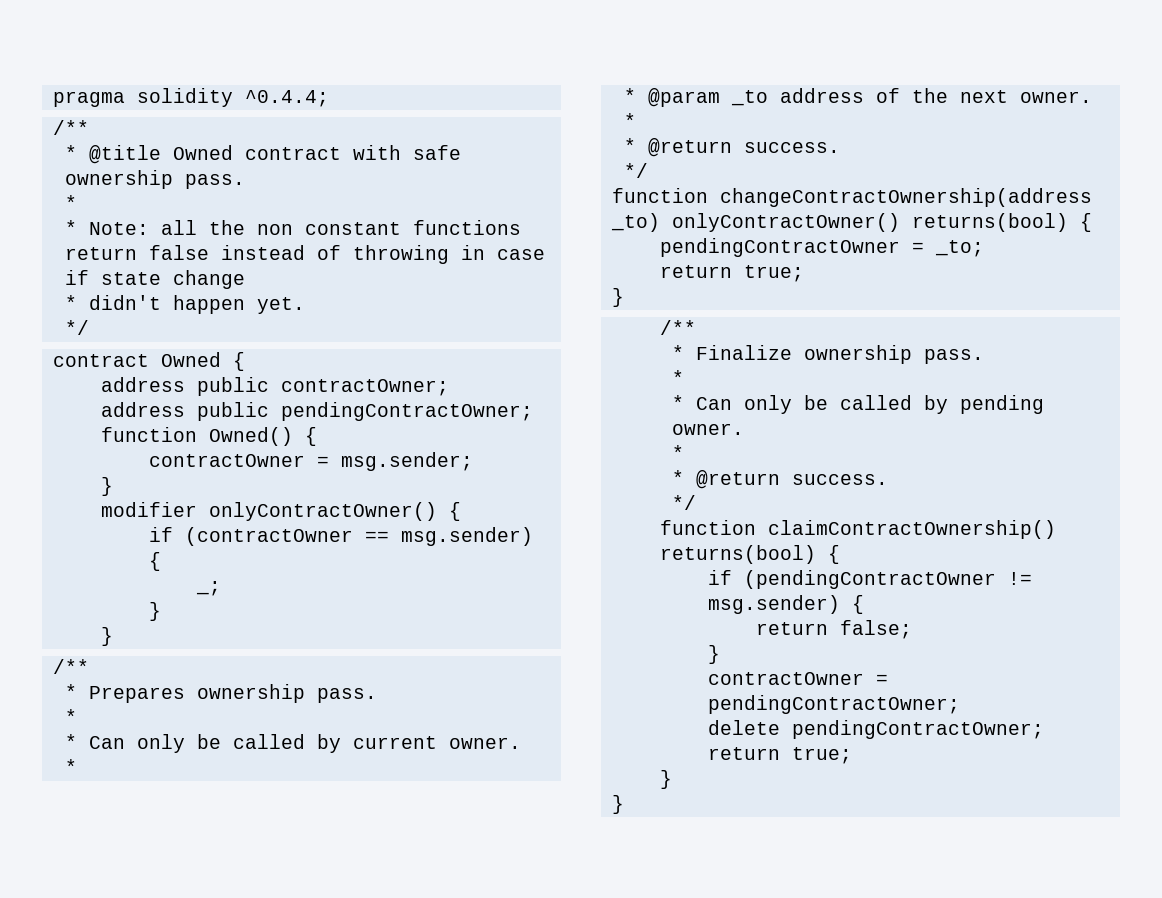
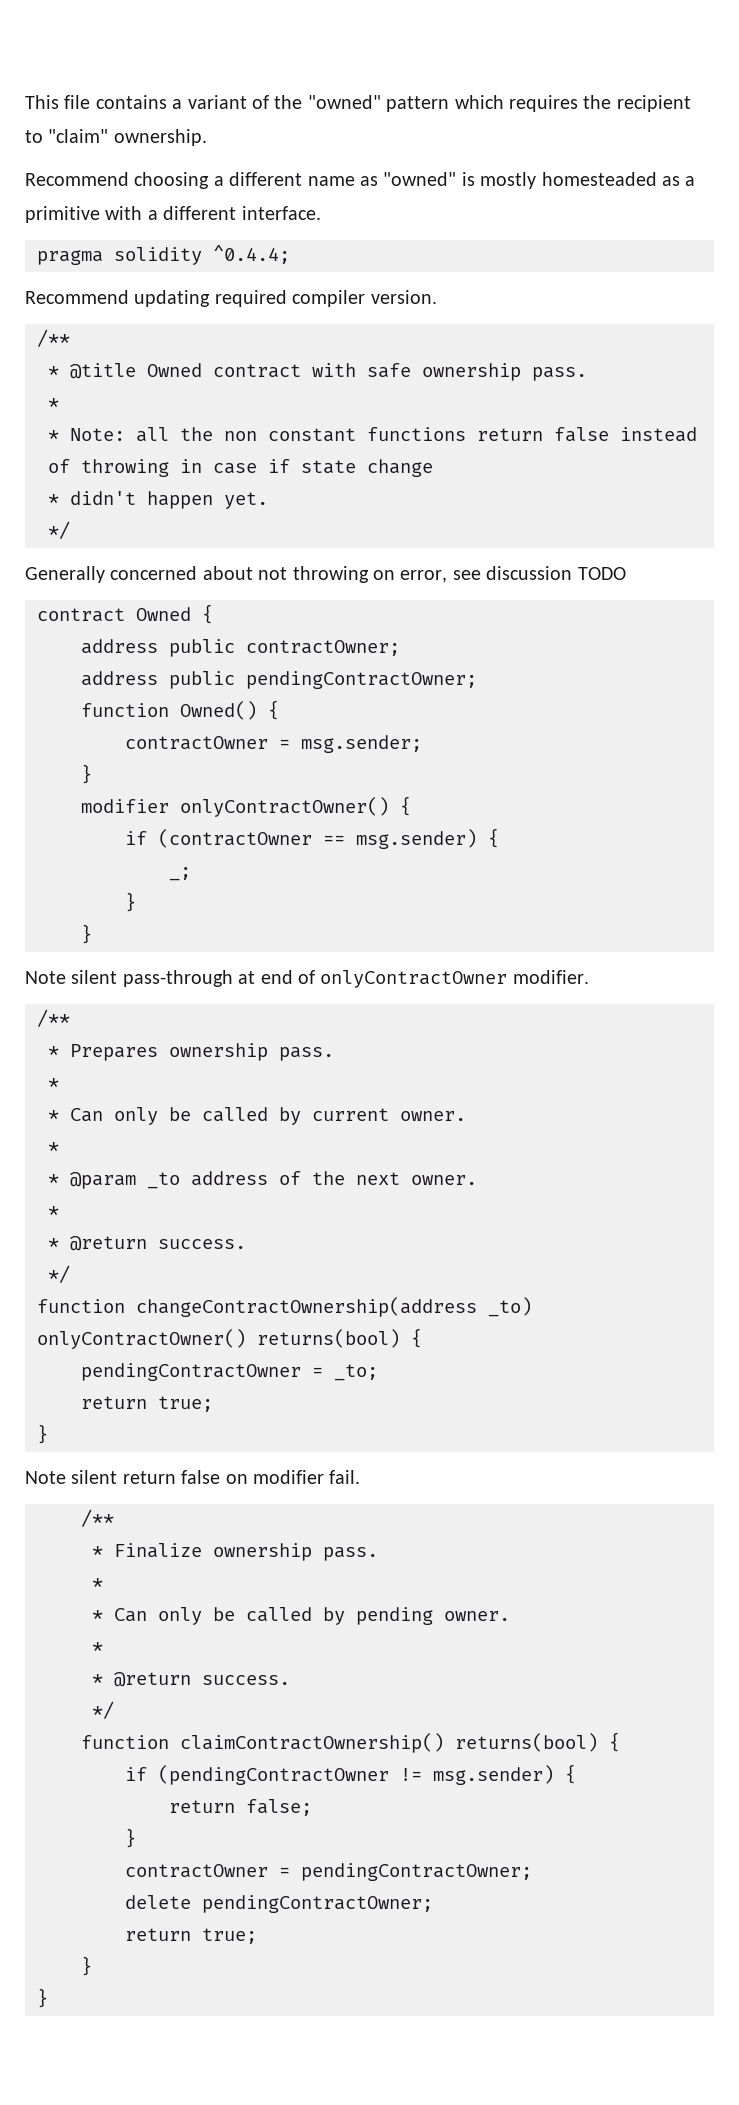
[53,88,330,107] pragma solidity ^0.4.4; -> [25,95,691,112] [25,129,207,146] [25,172,696,189] [25,206,321,223] [37,245,290,265] [25,290,437,307] This file contains a variant of the "owned" pattern which requires the recipient to "claim" ownership. // Recommend choosing a different name as "owned" is mostly homesteaded as a primitive with a different interface. // pragma solidity ^0.4.4; // Recommend updating required compiler version.
(90, 327) none -> [25,566,626,583] // Generally concerned about not throwing on error, see discussion TODO
(114, 636) none -> [25,970,589,988] // Note silent pass-through at end of onlyContractOwner modifier.
(625, 297) none -> [25,1470,361,1484] // Note silent return false on modifier fail.

